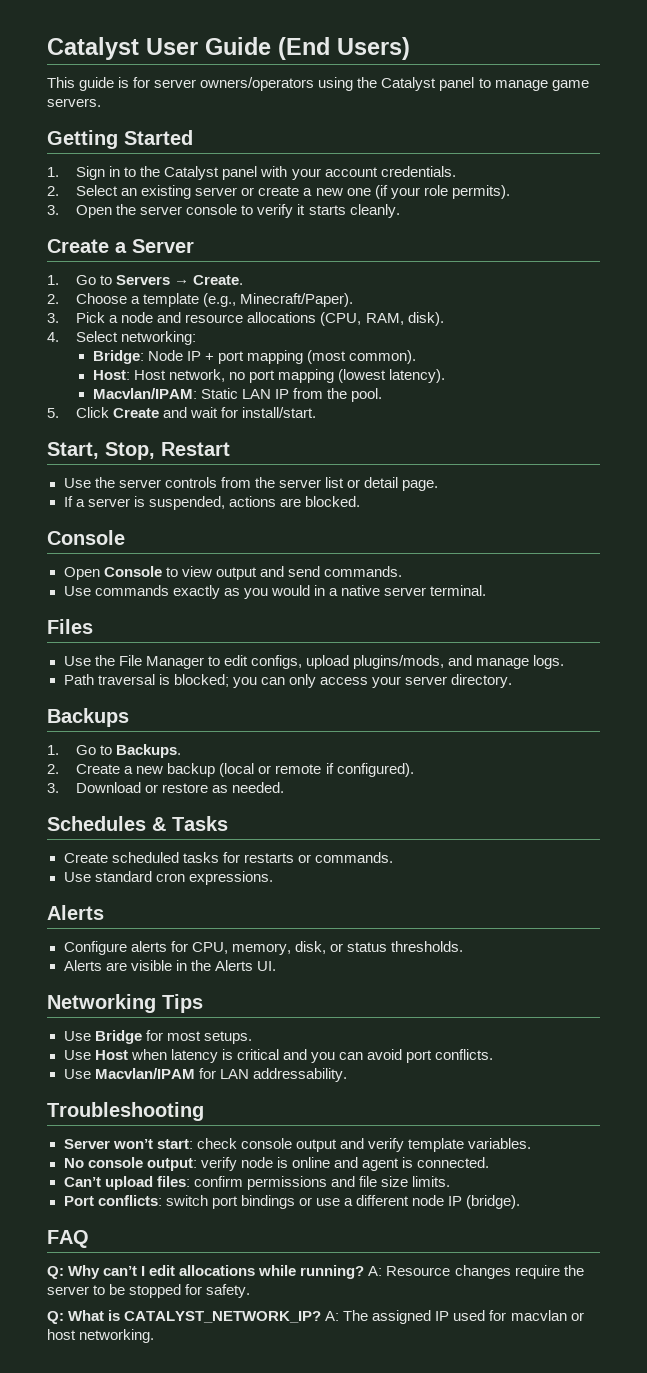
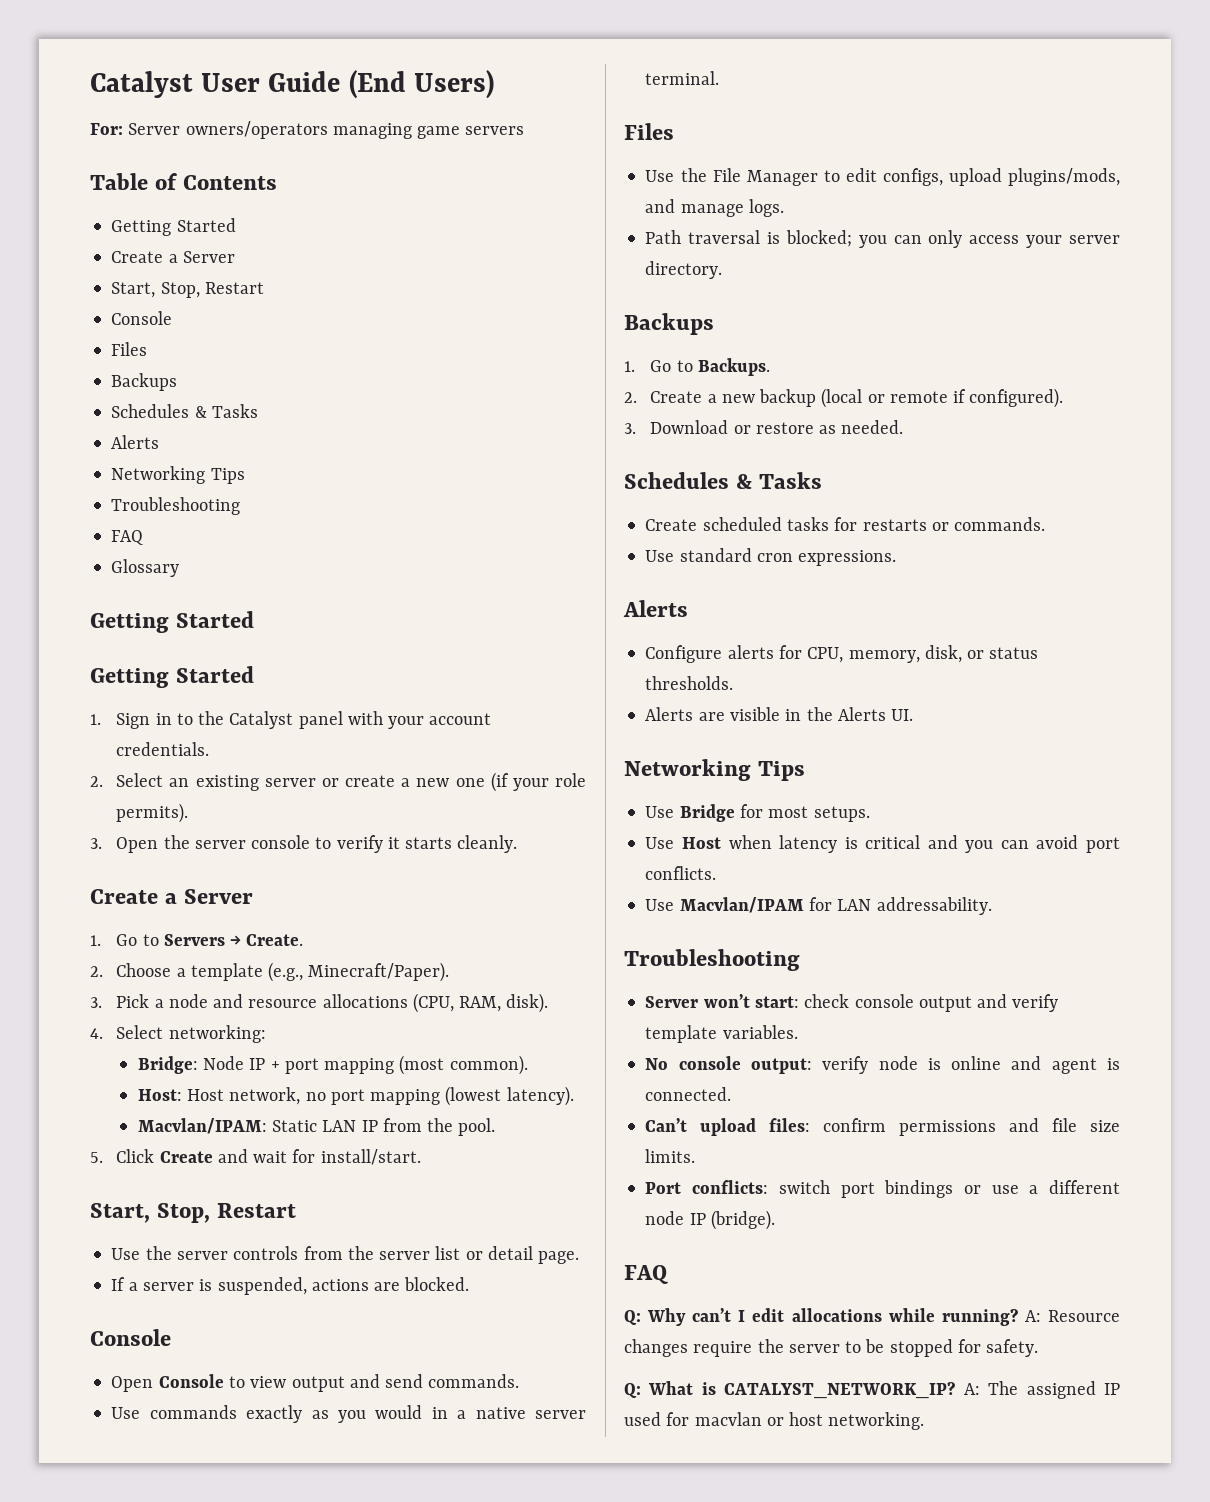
[47,77,589,91] [47,98,101,107] This guide is for server owners/operators using the Catalyst panel to manage game servers. -> [90,121,525,139] [90,173,278,190] [111,218,236,236] [111,251,235,263] [111,282,264,298] [111,311,173,325] [111,342,148,356] [111,373,178,391] [111,404,258,418] [111,435,160,449] [111,466,245,484] [111,497,241,515] [111,530,144,545] [111,559,180,577] [90,611,255,633] For: Server owners/operators managing game servers // Table of Contents // Getting Started // Create a Server // Start, Stop, Restart // Console // Files // Backups // Schedules & Tasks // Alerts // Networking Tips // Troubleshooting // FAQ // Glossary // Getting Started

